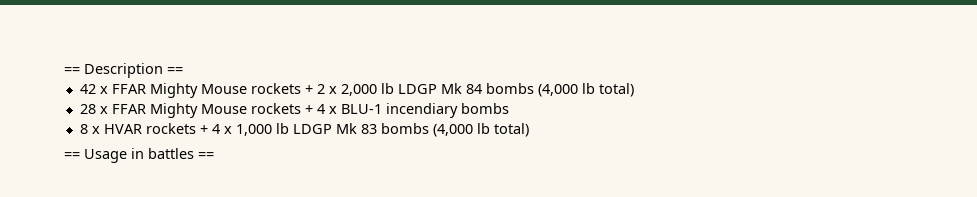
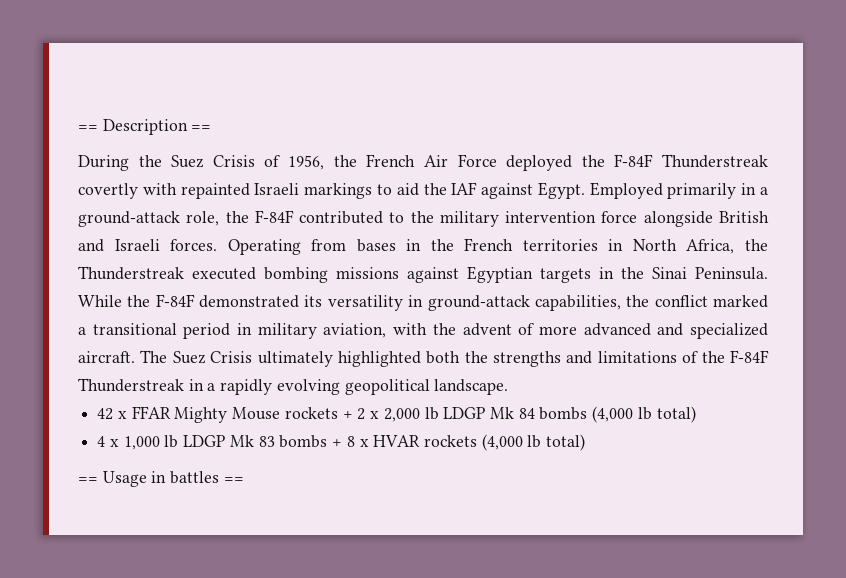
(183, 70) none -> [78,154,769,171] [78,182,769,199] [78,210,769,227] [78,238,769,255] [78,266,768,283] [78,294,769,311] [78,323,768,339] [78,350,769,367] [78,378,509,395] // During the Suez Crisis of 1956, the French Air Force deployed the F-84F Thunderstreak covertly with repainted Israeli markings to aid the IAF against Egypt. Employed primarily in a ground-attack role, the F-84F contributed to the military intervention force alongside British and Israeli forces. Operating from bases in the French territories in North Africa, the Thunderstreak executed bombing missions against Egyptian targets in the Sinai Peninsula. While the F-84F demonstrated its versatility in ground-attack capabilities, the conflict marked a transitional period in military aviation, with the advent of more advanced and specialized aircraft. The Suez Crisis ultimately highlighted both the strengths and limitations of the F-84F Thunderstreak in a rapidly evolving geopolitical landscape.
[79,103,509,118] [79,123,208,134] 28 x FFAR Mighty Mouse rockets + 4 x BLU-1 incendiary bombs // 8 x HVAR rockets + -> (696, 414) none
(429, 128) none -> [332,435,477,447] + 8 x HVAR rockets

